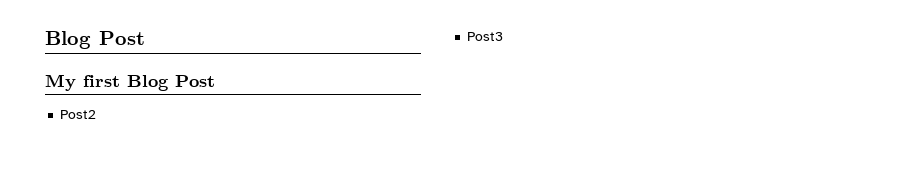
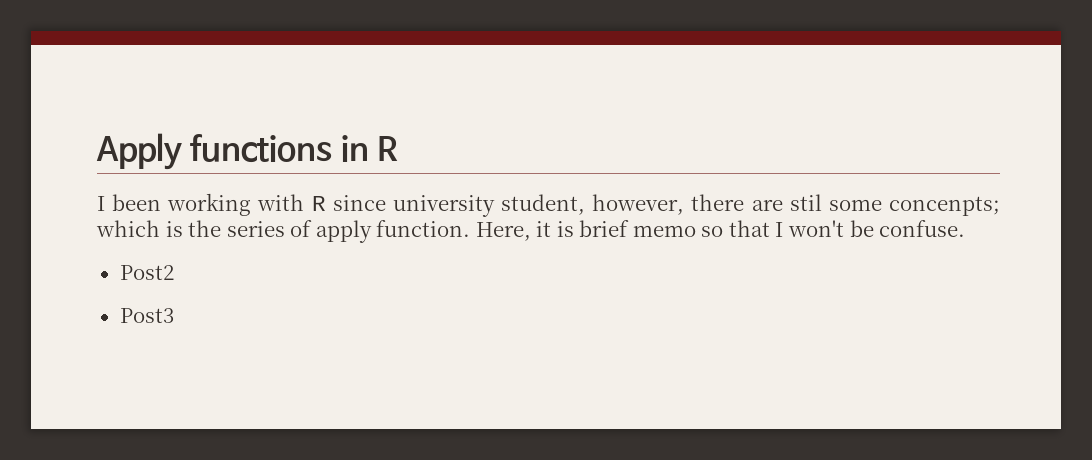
[45,31,145,49] [45,74,215,91] Blog Post // My first Blog Post -> [96,133,399,170] [97,193,1001,217] [96,220,966,243] Apply functions in R // I been working with R since university student, however, there are stil some concenpts; which is the series of apply function. Here, it is brief memo so that I won't be confuse.

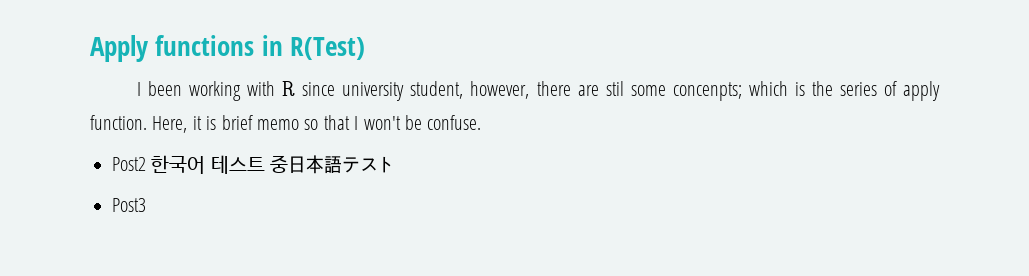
[377,136,399,161] R -> [289,37,365,60] R(Test)
(174, 272) none -> [151,155,397,174] 한국어 테스트 중日本語テスト

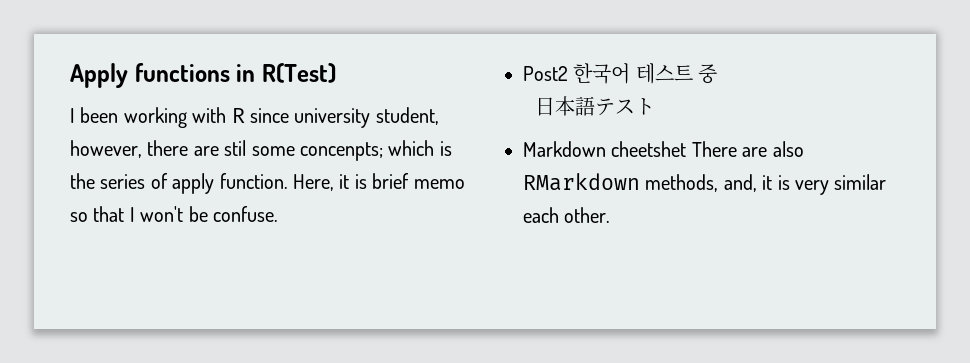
(289, 164) none -> (718, 74) //
[112,198,146,212] Post3 -> [523,141,804,157] [523,173,887,195] [523,207,611,223] Markdown cheetshet There are also RMarkdown methods, and, it is very similar each other.

